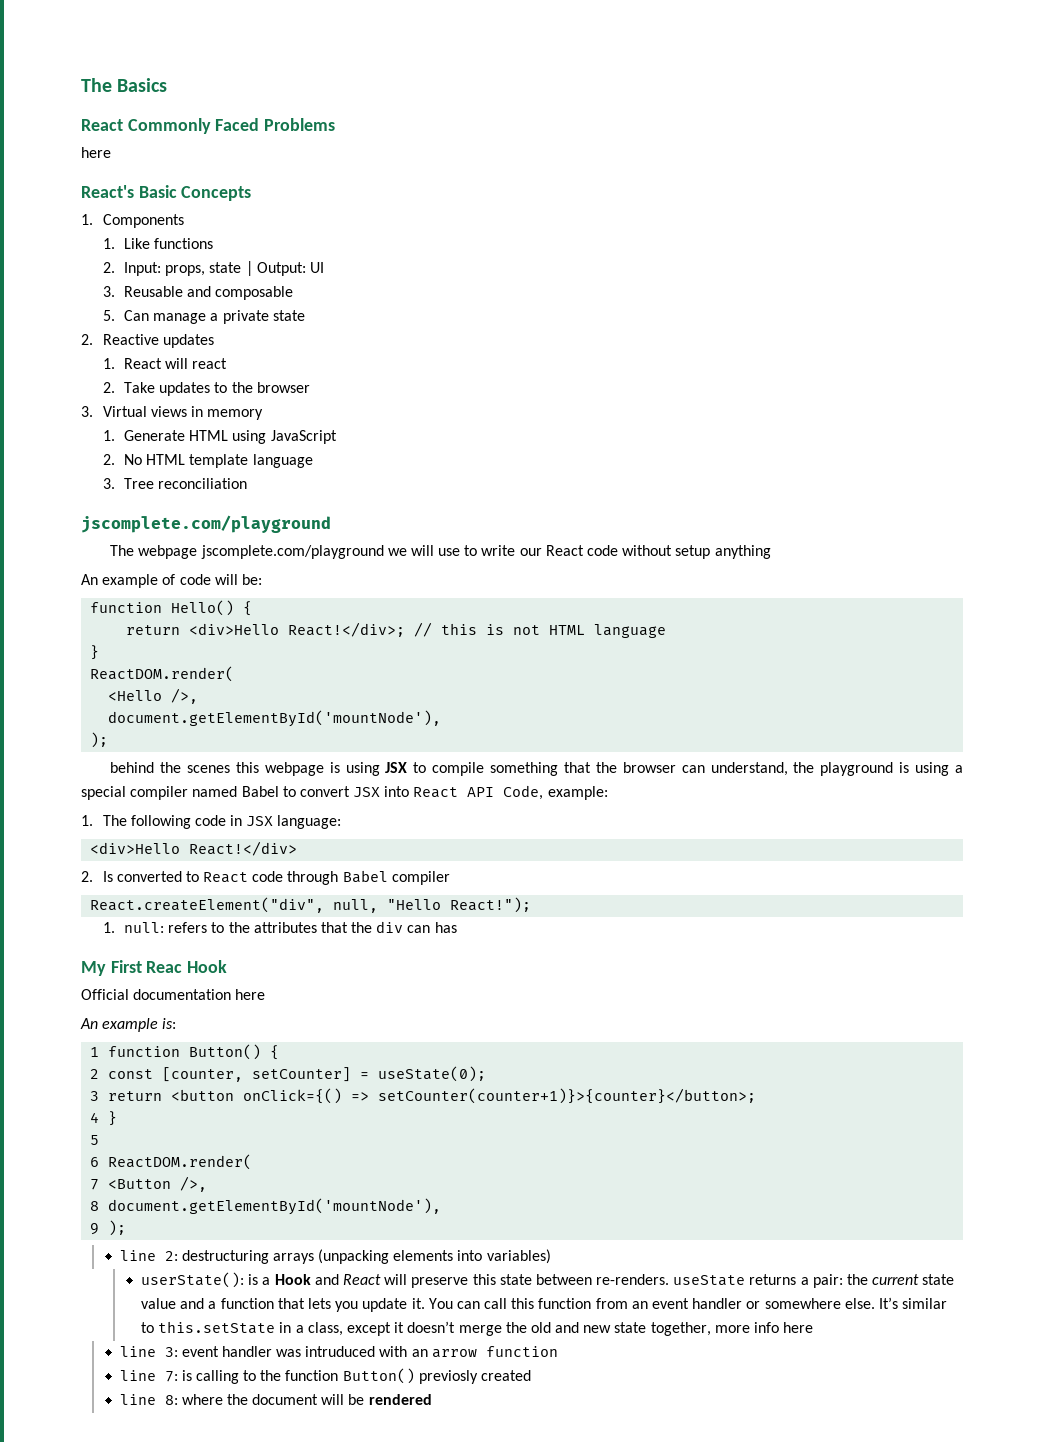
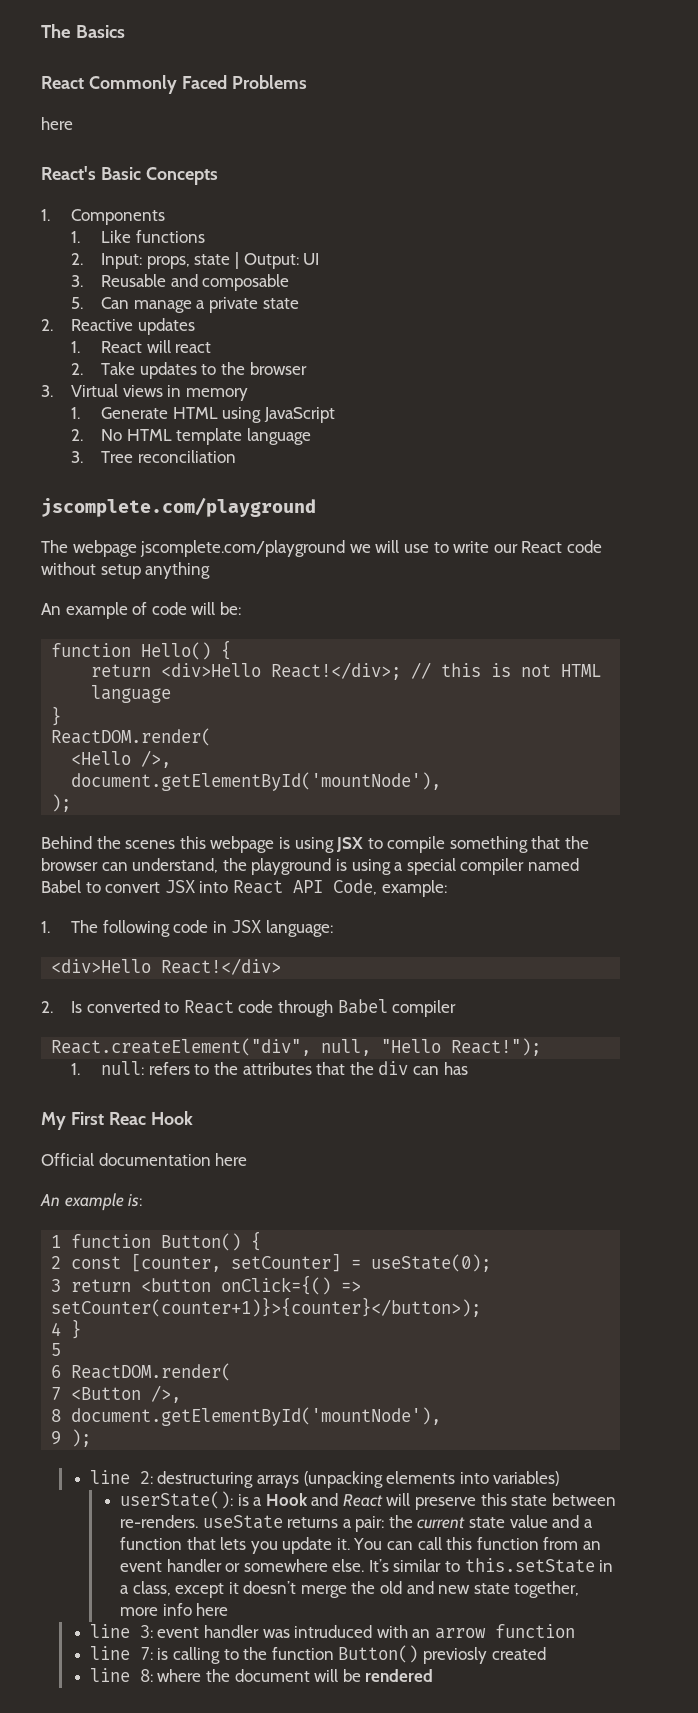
[110,762,155,773] behind -> [41,836,92,849] Behind
[378,1088,757,1104] setCounter(counter+1)}>{counter}</button>; -> [51,1297,482,1317] setCounter(counter+1)}>{counter}</button>);

